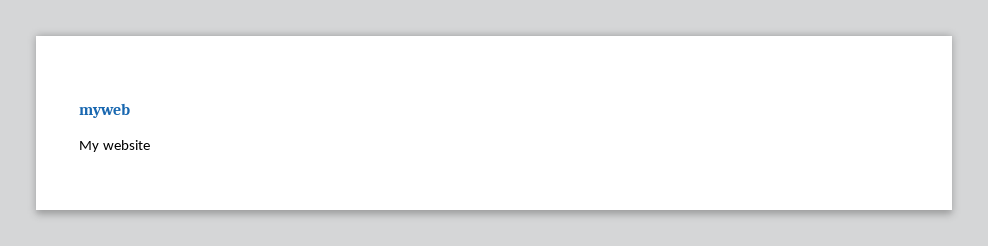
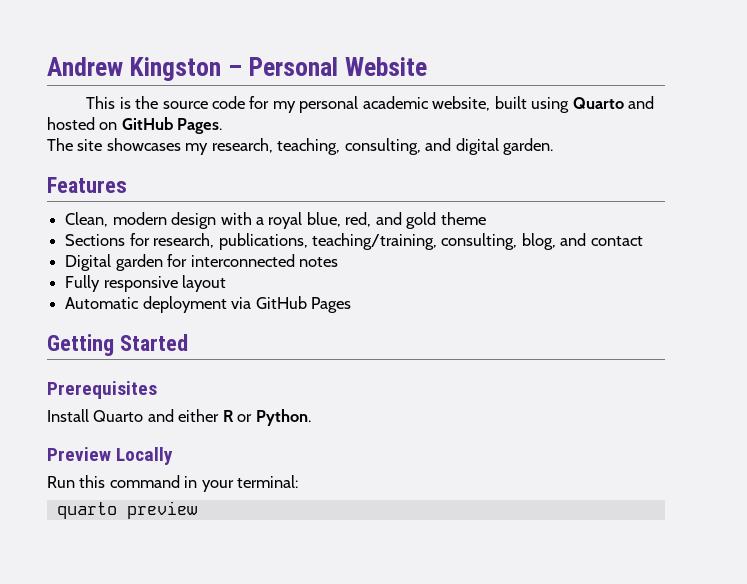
[79,103,130,118] [79,140,150,152] myweb // My website -> [47,57,427,81] [86,96,655,113] [47,117,223,134] [47,138,554,155] [47,177,127,193] [65,212,486,229] [65,233,643,250] [65,254,338,271] [65,275,227,292] [65,296,351,313] [47,334,188,356] [47,381,157,399] [47,409,311,426] [47,447,174,465] [47,475,299,492] [56,501,197,519] Andrew Kingston – Personal Website // This is the source code for my personal academic website, built using Quarto and hosted on GitHub Pages. // The site showcases my research, teaching, consulting, and digital garden. // Features // Clean, modern design with a royal blue, red, and gold theme // Sections for research, publications, teaching/training, consulting, blog, and contact // Digital garden for interconnected notes // Fully responsive layout // Automatic deployment via GitHub Pages // Getting Started // Prerequisites // Install Quarto and either R or Python. // Preview Locally // Run this command in your terminal: // quarto preview

